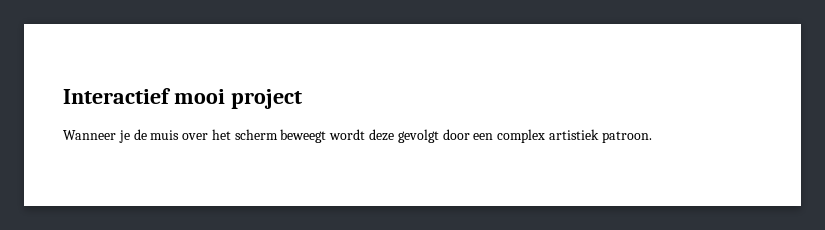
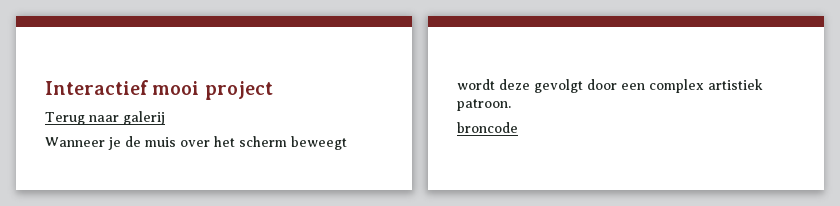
(302, 99) none -> [45,111,165,125] // Terug naar galerij
(652, 137) none -> [457,122,518,133] // broncode

